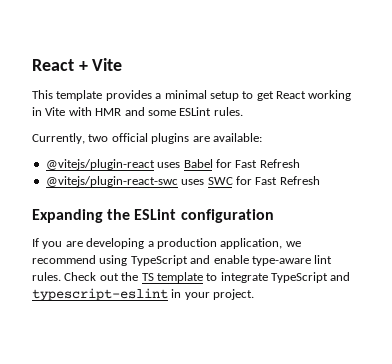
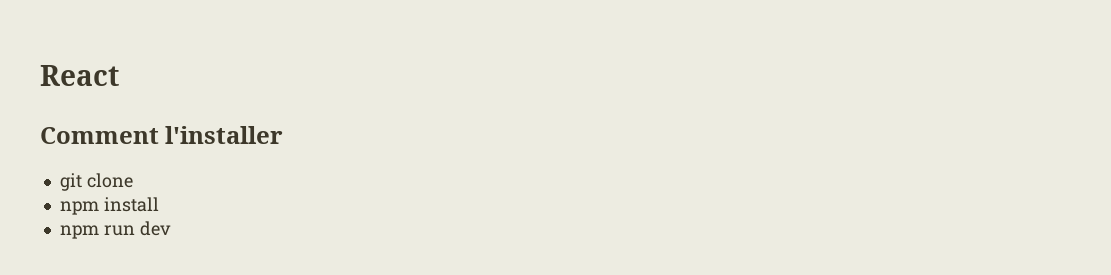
[32,58,123,71] [32,90,352,101] [32,107,243,116] [32,133,262,144] [45,159,300,170] [45,176,320,187] [32,209,274,223] [32,238,301,249] [32,255,333,266] [32,272,351,283] [32,288,255,301] React + Vite // This template provides a minimal setup to get React working in Vite with HMR and some ESLint rules. // Currently, two official plugins are available: // @vitejs/plugin-react uses Babel for Fast Refresh // @vitejs/plugin-react-swc uses SWC for Fast Refresh // Expanding the ESLint configuration // If you are developing a production application, we recommend using TypeScript and enable type-aware lint rules. Check out the TS template to integrate TypeScript and typescript-eslint in your project. -> [40,65,119,86] [40,126,284,144] [59,173,133,191] [59,197,159,215] [59,221,171,239] React // Comment l'installer // git clone // npm install // npm run dev

